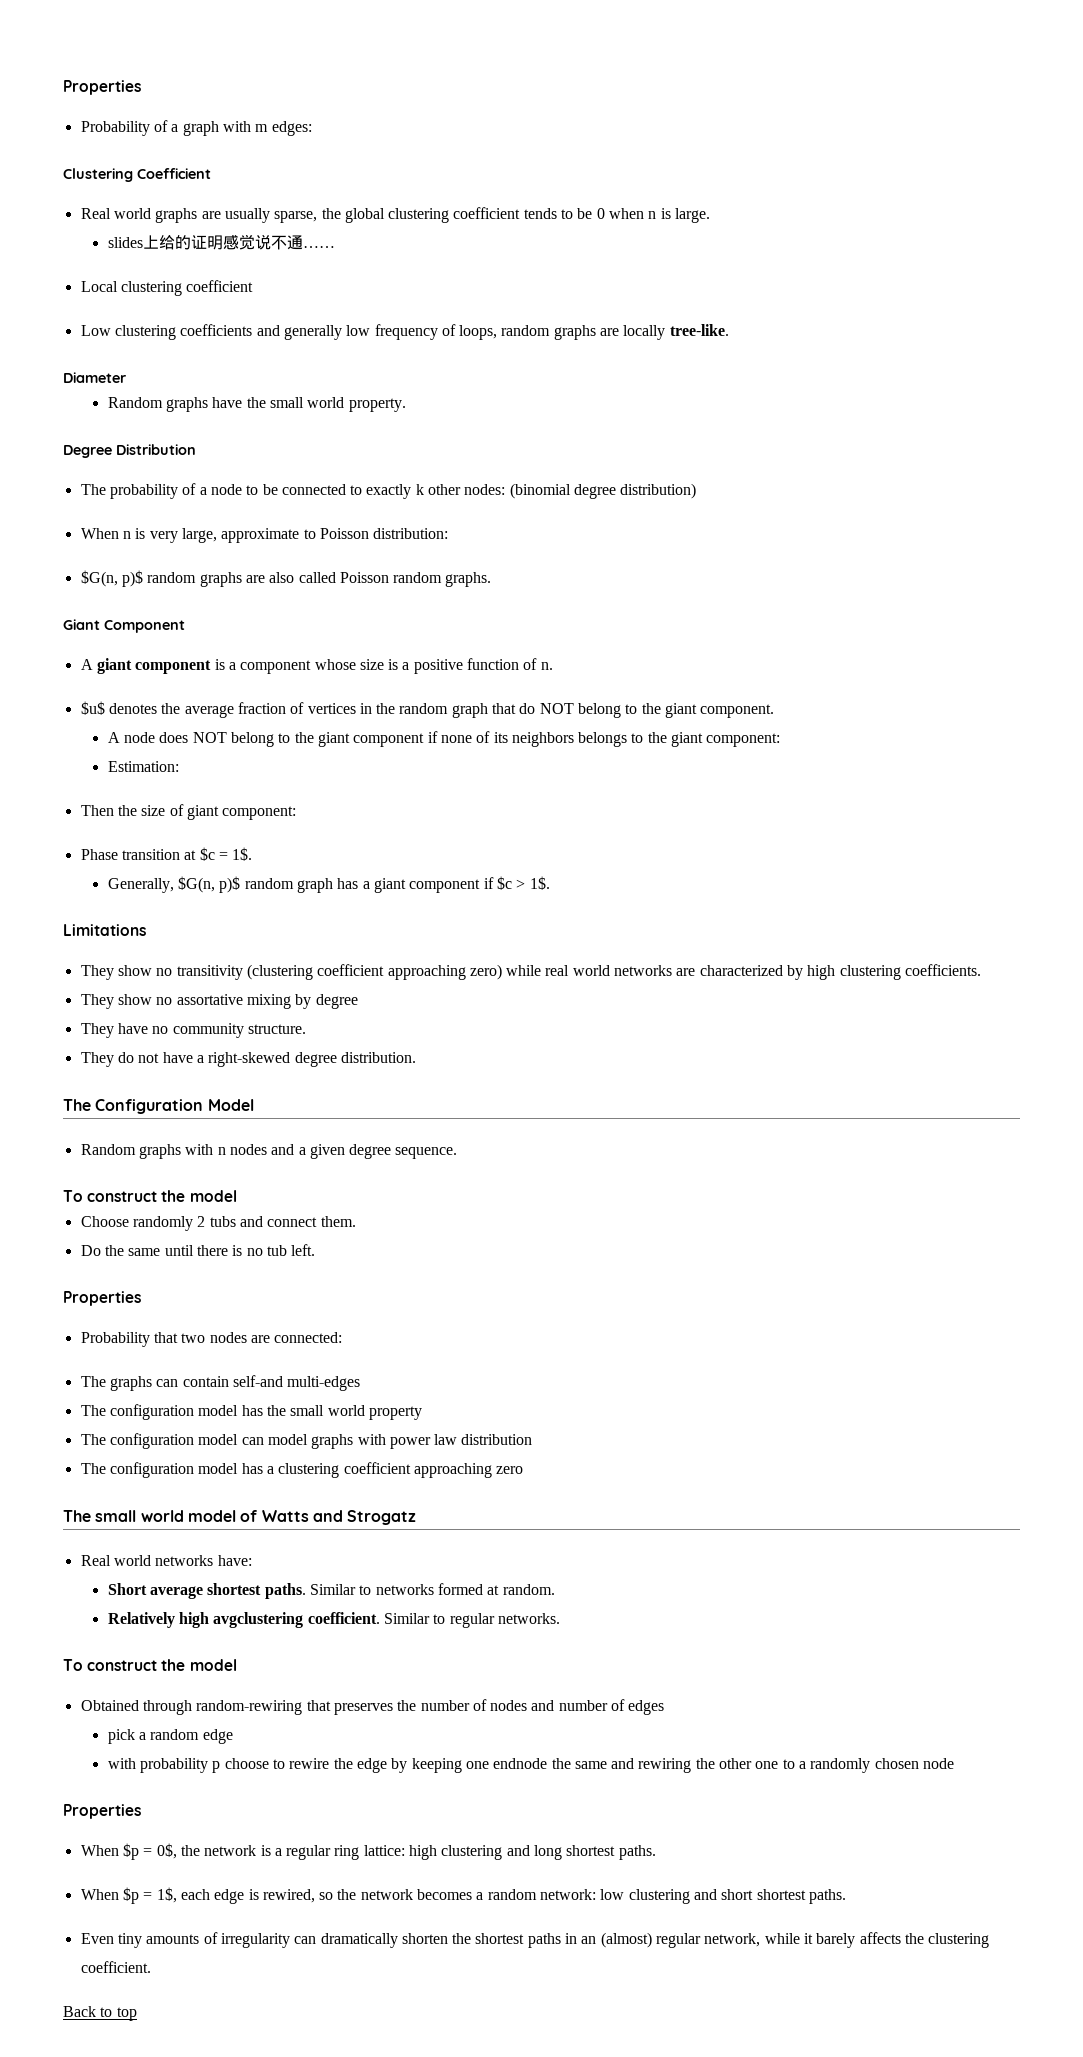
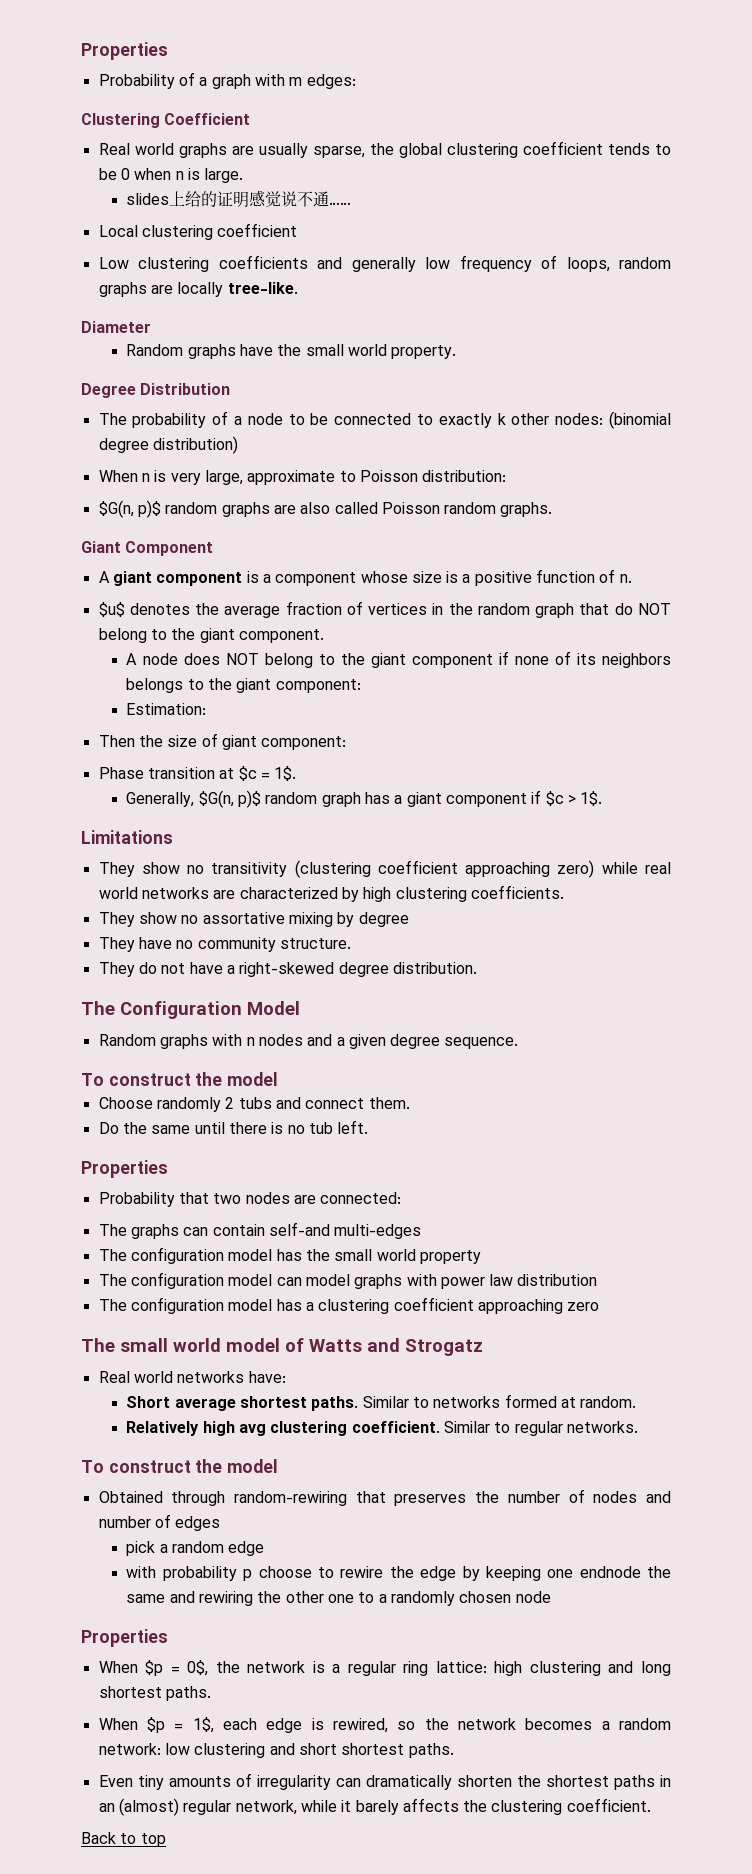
[213,1612,304,1628] avgclustering -> [239,1421,348,1436] avg clustering

